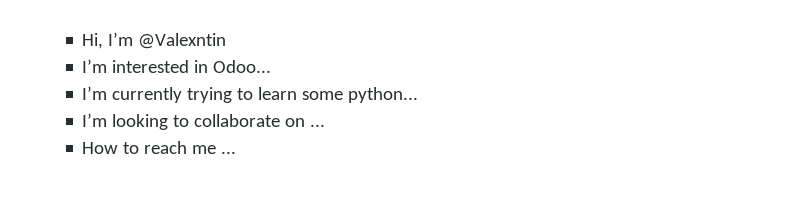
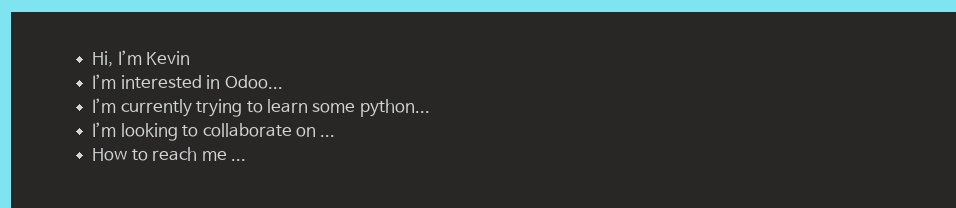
[138,33,227,49] @Valexntin -> [146,51,191,65] Kevin

